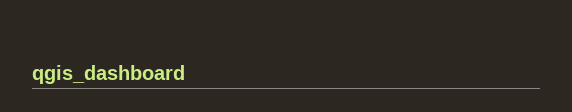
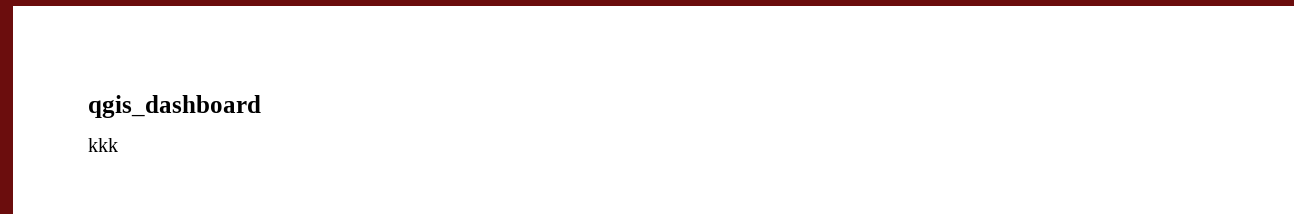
(185, 74) none -> [88,138,118,152] // kkk

